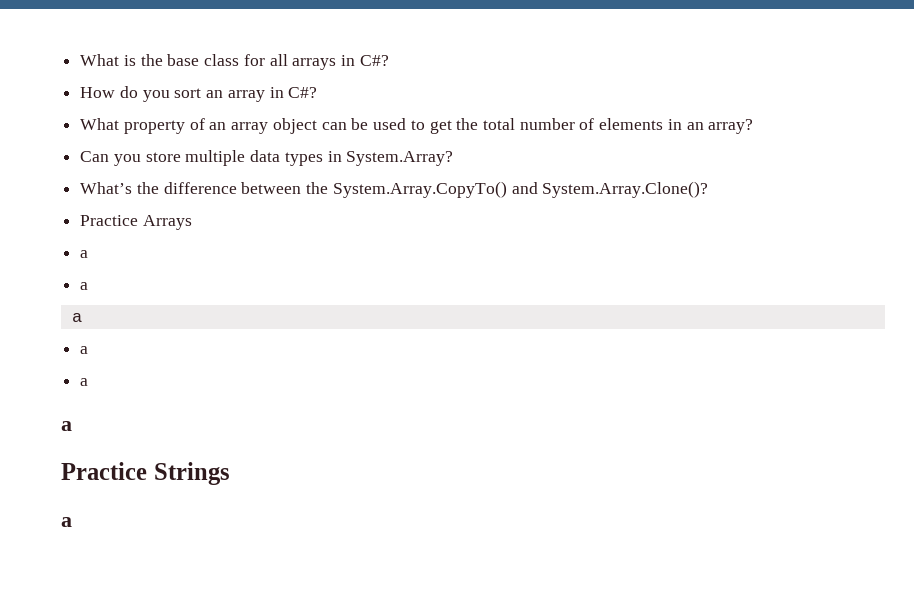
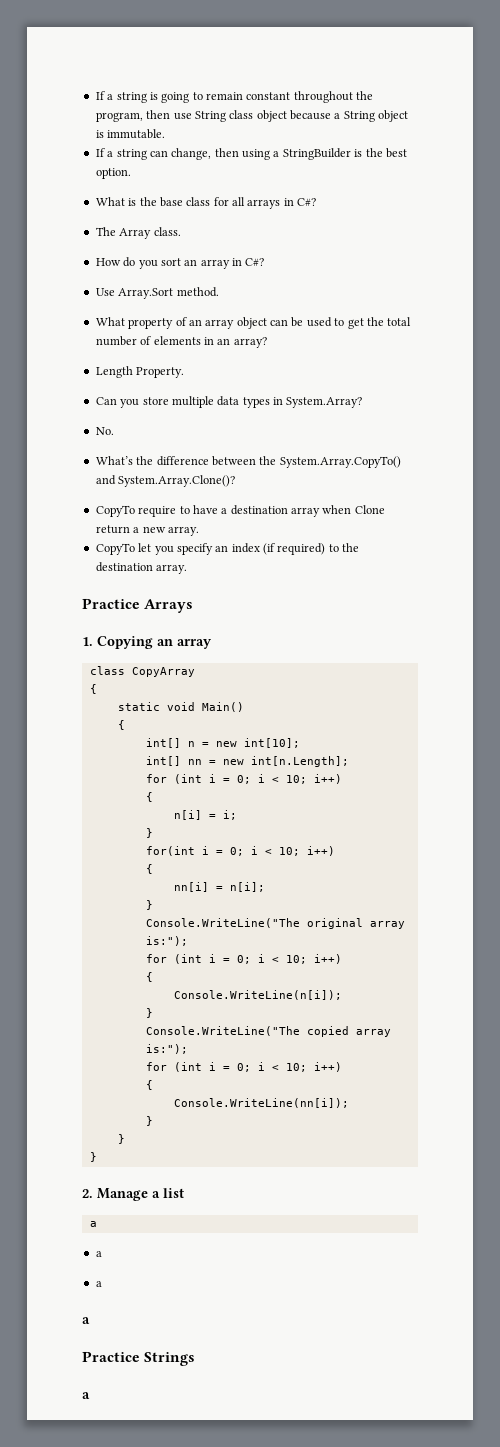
(80, 60) none -> [95,91,374,103] [95,110,409,122] [95,129,166,139] [95,148,407,160] [95,168,131,179] If a string is going to remain constant throughout the program, then use String class object because a String object is immutable. // If a string can change, then using a StringBuilder is the best option. //
(389, 60) none -> [95,227,181,239] // The Array class.
(318, 92) none -> [95,287,219,299] // Use Array.Sort method.
(754, 126) none -> [95,366,185,378] // Length Property.
(454, 158) none -> [95,427,114,435] // No.
[80,215,192,230] [80,250,89,258] [80,282,89,290] Practice Arrays // a // a -> [95,505,385,517] [95,525,199,536] [95,543,360,555] [95,562,188,574] [82,598,194,613] [82,636,212,649] [89,666,195,677] [89,684,97,694] [117,702,244,712] [117,720,125,730] [145,738,300,748] [145,756,349,767] [145,774,342,784] [145,792,153,802] [173,810,237,820] [145,828,153,838] [145,846,335,856] [145,864,153,874] [173,882,265,892] [145,900,153,910] [145,918,405,929] [145,936,188,946] [145,954,342,964] [145,972,153,982] [173,990,342,1000] [145,1008,153,1018] [145,1026,391,1037] [145,1044,188,1054] [145,1062,342,1072] [145,1080,153,1090] [173,1098,349,1108] [145,1116,153,1126] [117,1134,125,1144] [89,1152,97,1162] [82,1188,184,1201] CopyTo require to have a destination array when Clone return a new array. // CopyTo let you specify an index (if required) to the destination array. // Practice Arrays // 1. Copying an array // class CopyArray // { // static void Main() // { // int[] n = new int[10]; // int[] nn = new int[n.Length]; // for (int i = 0; i < 10; i++) // { // n[i] = i; // } // for(int i = 0; i < 10; i++) // { // nn[i] = n[i]; // } // Console.WriteLine("The original array is:"); // for (int i = 0; i < 10; i++) // { // Console.WriteLine(n[i]); // } // Console.WriteLine("The copied array is:"); // for (int i = 0; i < 10; i++) // { // Console.WriteLine(nn[i]); // } // } // } // 2. Manage a list

